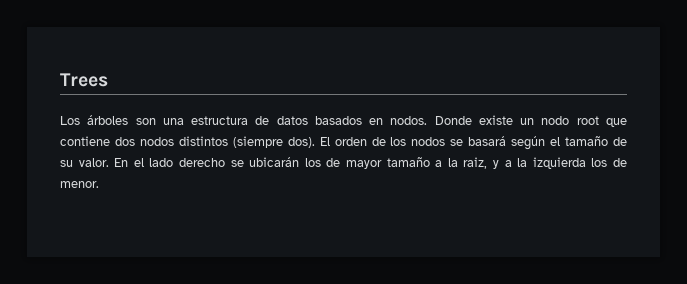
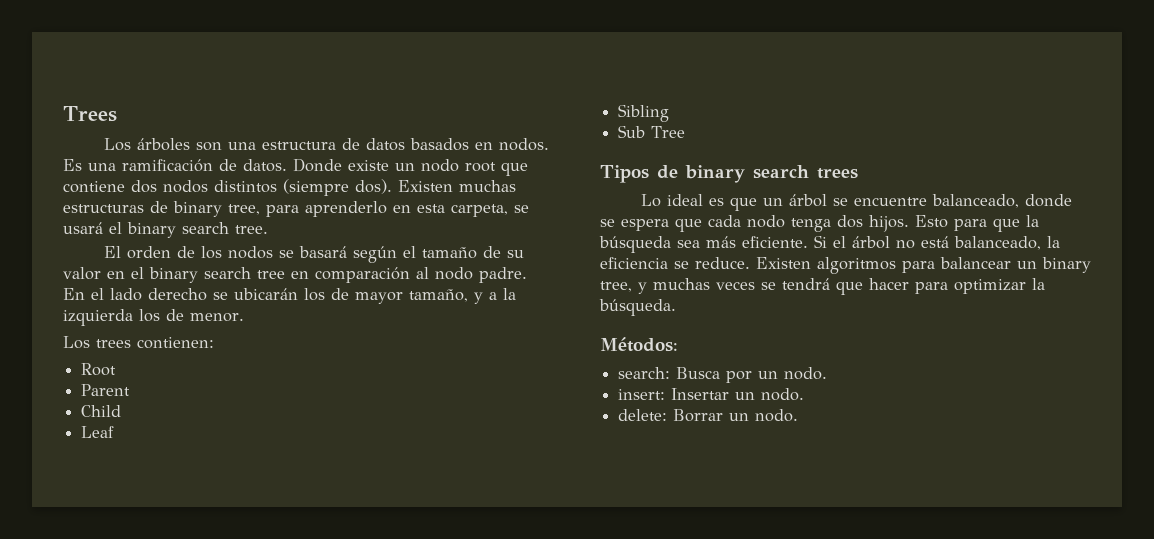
(428, 120) none -> [63,159,287,172] Es una ramificación de datos.
(315, 142) none -> [398,180,516,192] [63,201,529,217] [63,222,268,238] Existen muchas estructuras de binary tree, para aprenderlo en esta carpeta, se usará el binary search tree. //
[78,158,109,167] valor. -> [63,267,527,283] valor en el binary search tree en comparación al nodo padre.
[386,157,488,169] tamaño a la raiz, -> [409,289,468,302] tamaño,
(99, 184) none -> [63,336,214,349] [81,363,117,376] [81,384,131,396] [81,405,122,417] [81,426,115,438] [618,104,670,122] [618,125,686,138] [600,165,858,183] [640,194,1072,211] [600,215,1039,232] [599,235,1060,253] [600,257,1091,274] [600,278,1045,295] [599,299,676,316] [600,337,678,352] [618,367,828,383] [618,388,805,401] [618,409,799,422] // Los trees contienen: // Root // Parent // Child // Leaf // Sibling // Sub Tree // Tipos de binary search trees // Lo ideal es que un árbol se encuentre balanceado, donde se espera que cada nodo tenga dos hijos. Esto para que la búsqueda sea más eficiente. Si el árbol no está balanceado, la eficiencia se reduce. Existen algoritmos para balancear un binary tree, y muchas veces se tendrá que hacer para optimizar la búsqueda. // Métodos: // search: Busca por un nodo. // insert: Insertar un nodo. // delete: Borrar un nodo.

